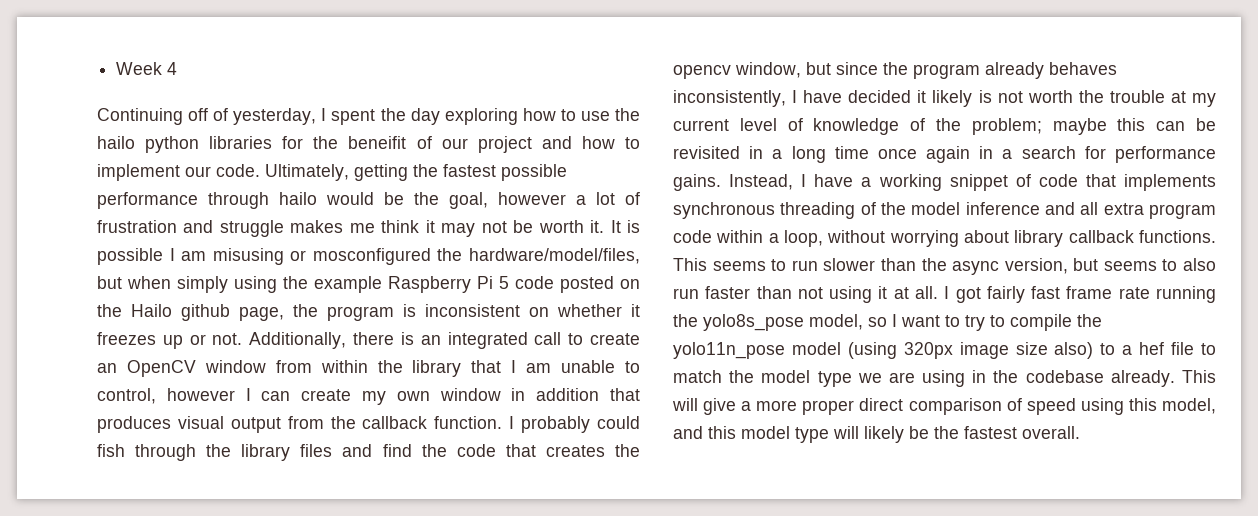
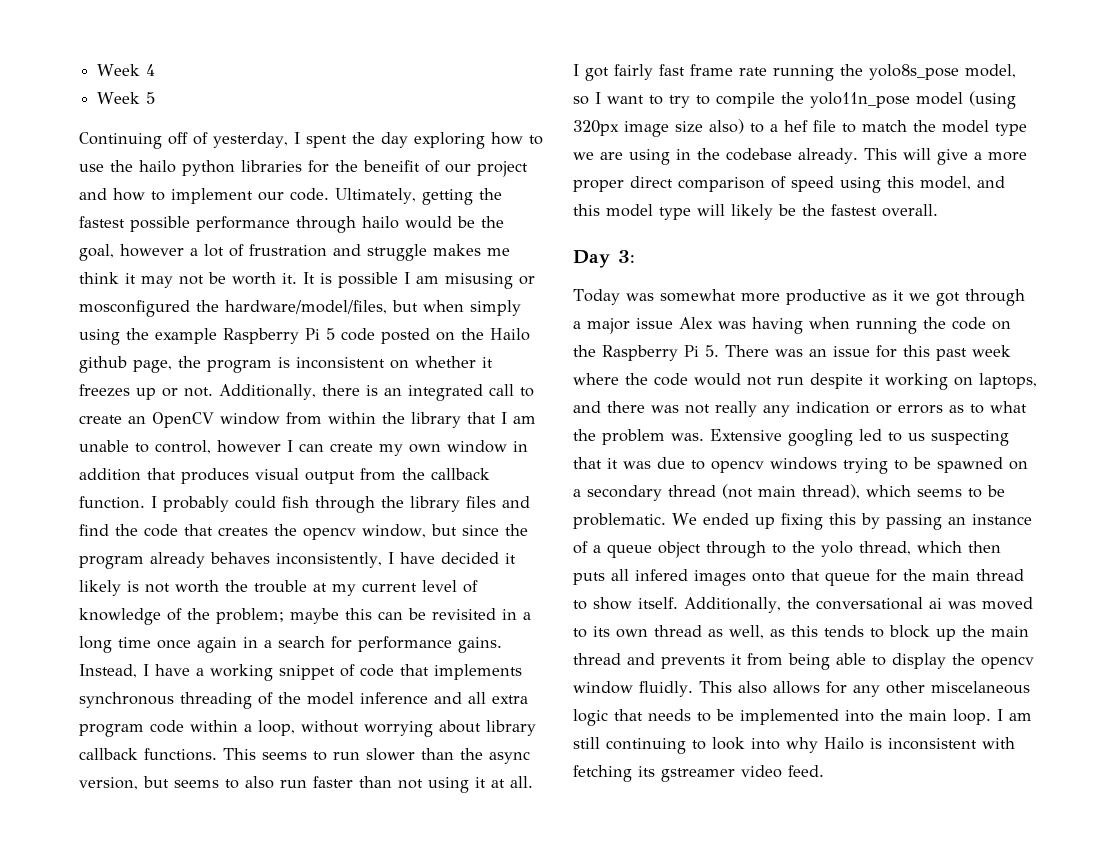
(178, 68) none -> [97,92,156,104] // Week 5
(1080, 432) none -> [573,250,635,268] [573,289,1025,306] [573,317,1011,334] [573,345,1011,361] [573,373,1037,390] [573,401,1027,417] [573,429,1009,446] [573,457,1028,474] [573,484,1005,501] [573,513,1032,530] [573,541,1001,558] [573,569,1024,586] [573,597,1033,613] [573,625,1029,641] [573,653,1034,670] [573,681,1030,697] [573,709,1032,726] [573,737,1015,754] [573,765,824,782] // Day 3: // Today was somewhat more productive as it we got through a major issue Alex was having when running the code on the Raspberry Pi 5. There was an issue for this past week where the code would not run despite it working on laptops, and there was not really any indication or errors as to what the problem was. Extensive googling led to us suspecting that it was due to opencv windows trying to be spawned on a secondary thread (not main thread), which seems to be problematic. We ended up fixing this by passing an instance of a queue object through to the yolo thread, which then puts all infered images onto that queue for the main thread to show itself. Additionally, the conversational ai was moved to its own thread as well, as this tends to block up the main thread and prevents it from being able to display the opencv window fluidly. This also allows for any other miscelaneous logic that needs to be implemented into the main loop. I am still continuing to look into why Hailo is inconsistent with fetching its gstreamer video feed.

